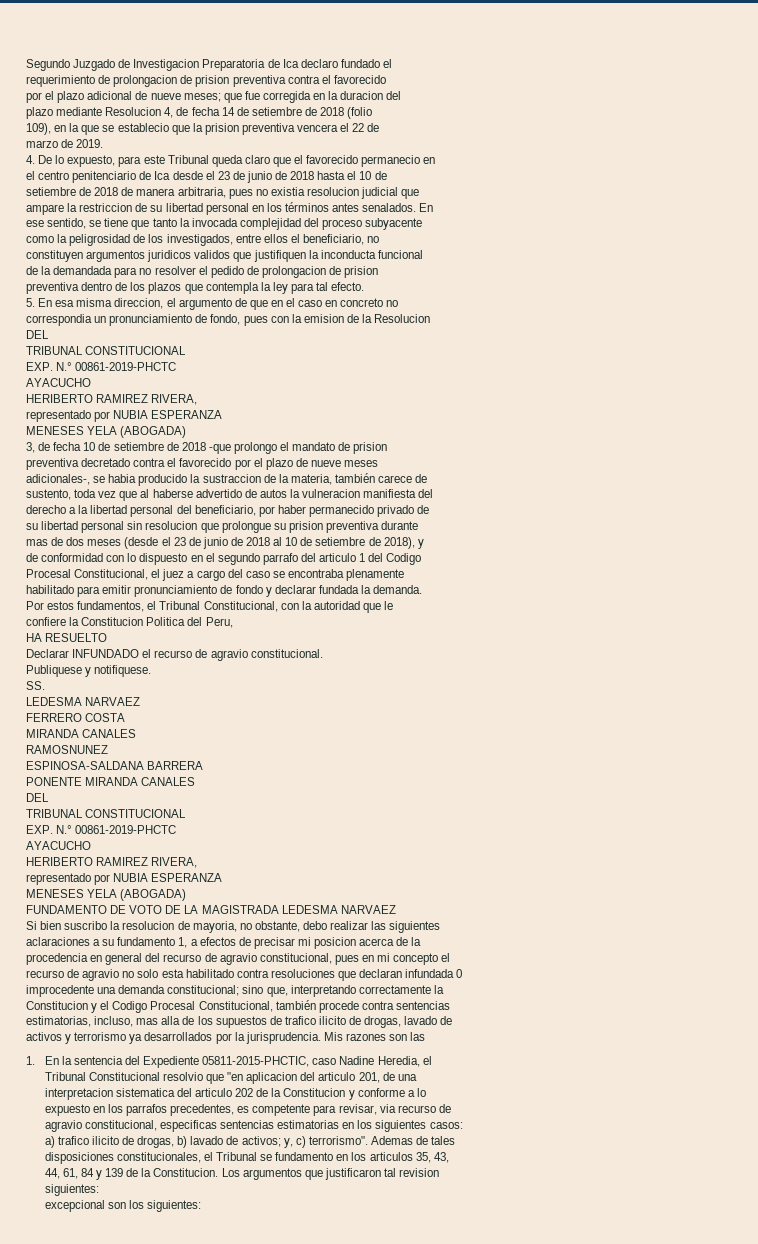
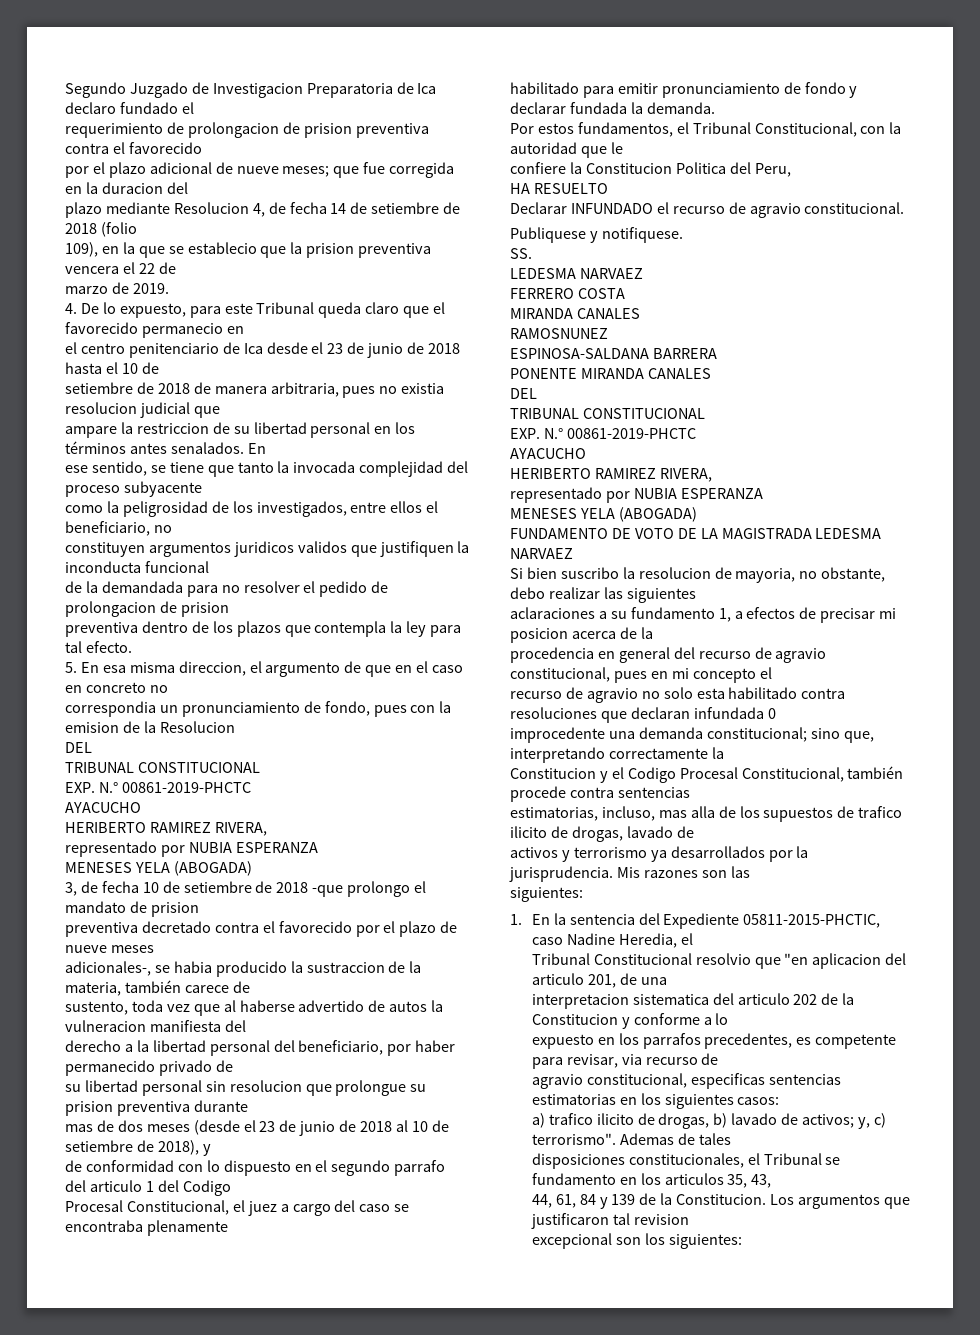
(426, 1036) none -> [510,887,583,902] // siguientes:
[44,1184,99,1196] // siguientes: -> (689, 1219) none

